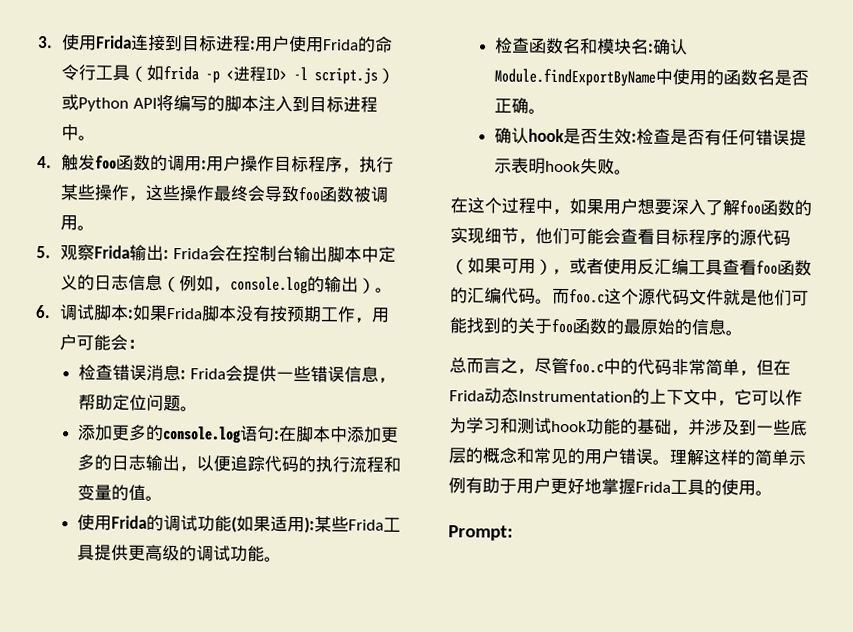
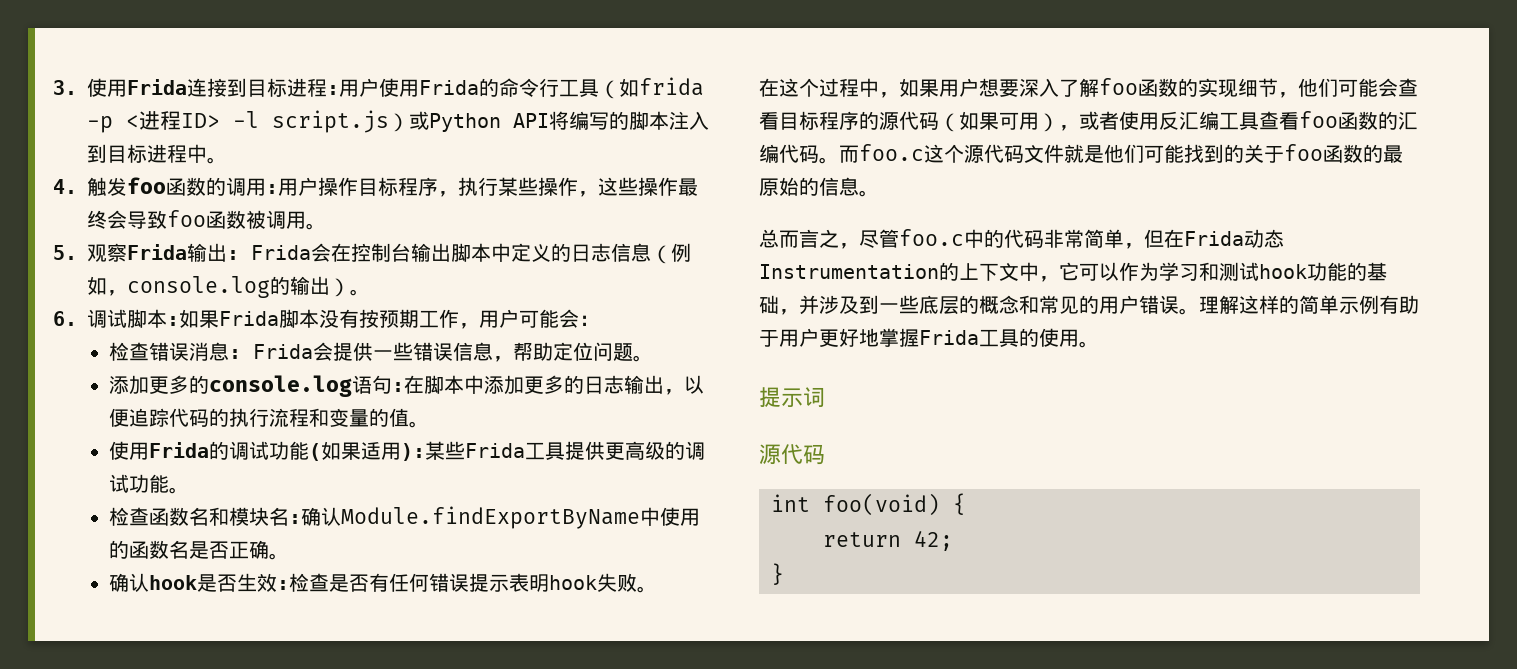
[448,525,513,541] Prompt: -> [759,387,825,407] [759,444,825,465] [771,493,966,516] [823,530,953,551] [771,563,784,585] 提示词 // 源代码 // int foo(void) { // return 42; // }

